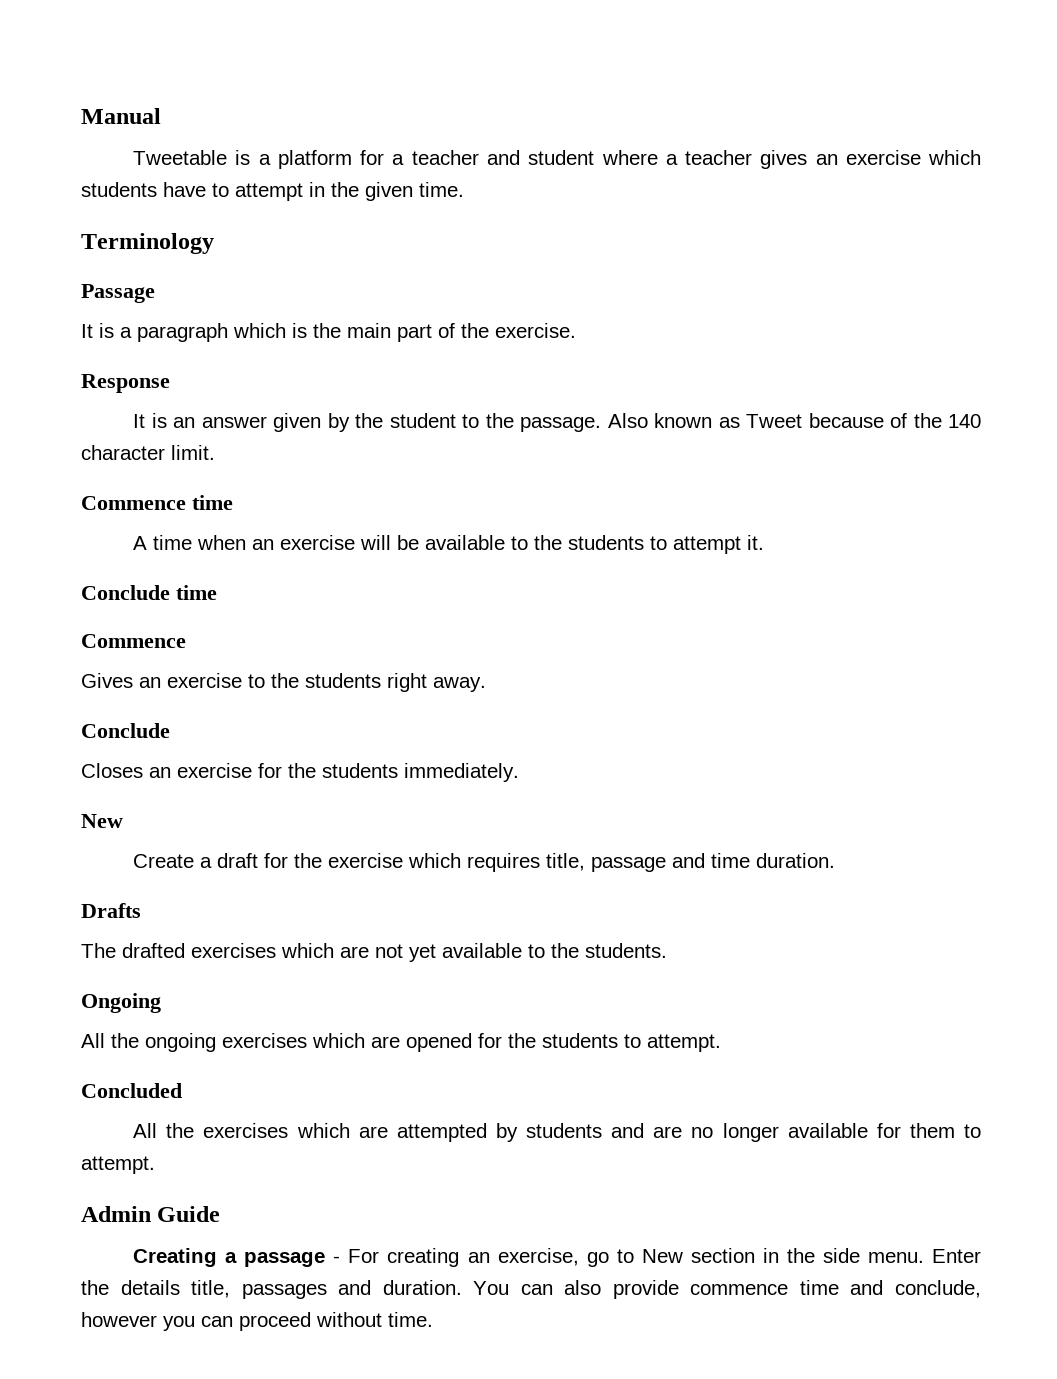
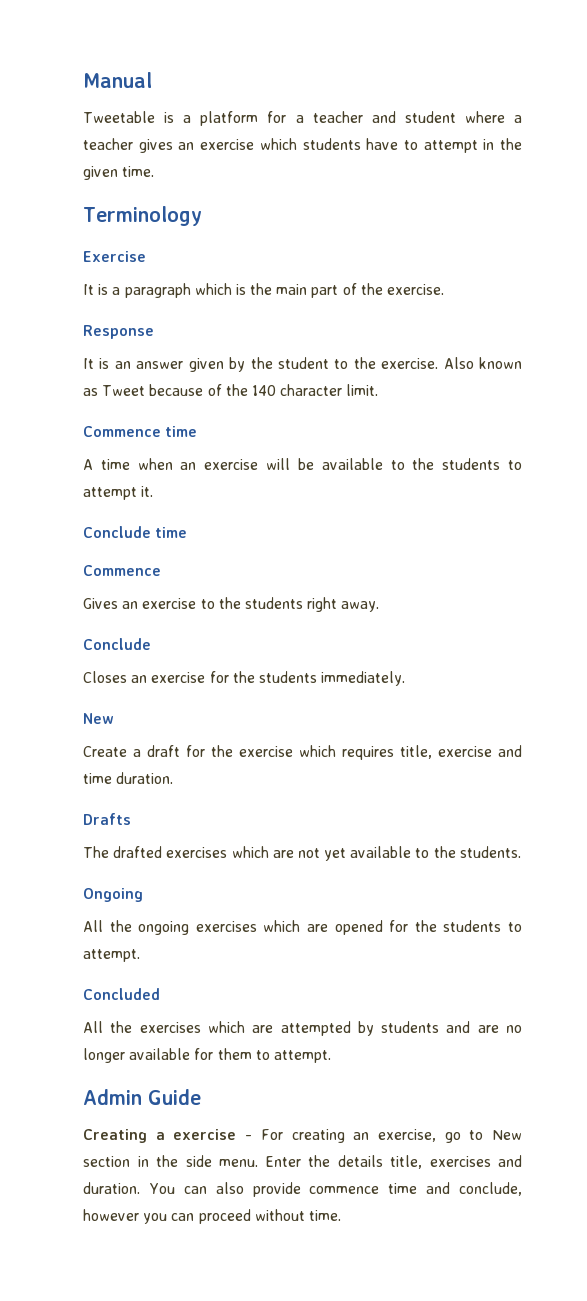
[81,284,155,303] Passage -> [83,251,146,262] Exercise
[520,417,602,432] passage. -> [381,358,439,369] exercise.
[591,857,667,872] passage -> [438,746,492,757] exercise
[244,1252,326,1267] passage -> [173,1129,237,1140] exercise
[241,1284,327,1299] passages -> [429,1156,491,1167] exercises

